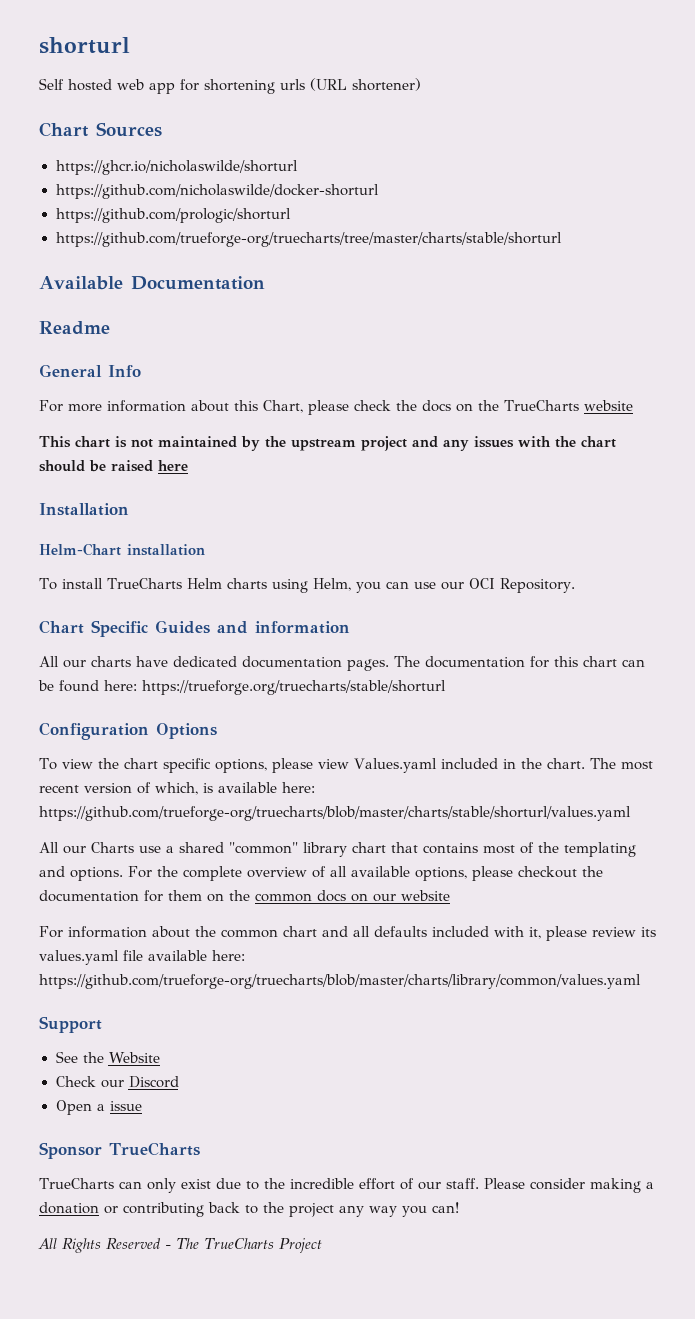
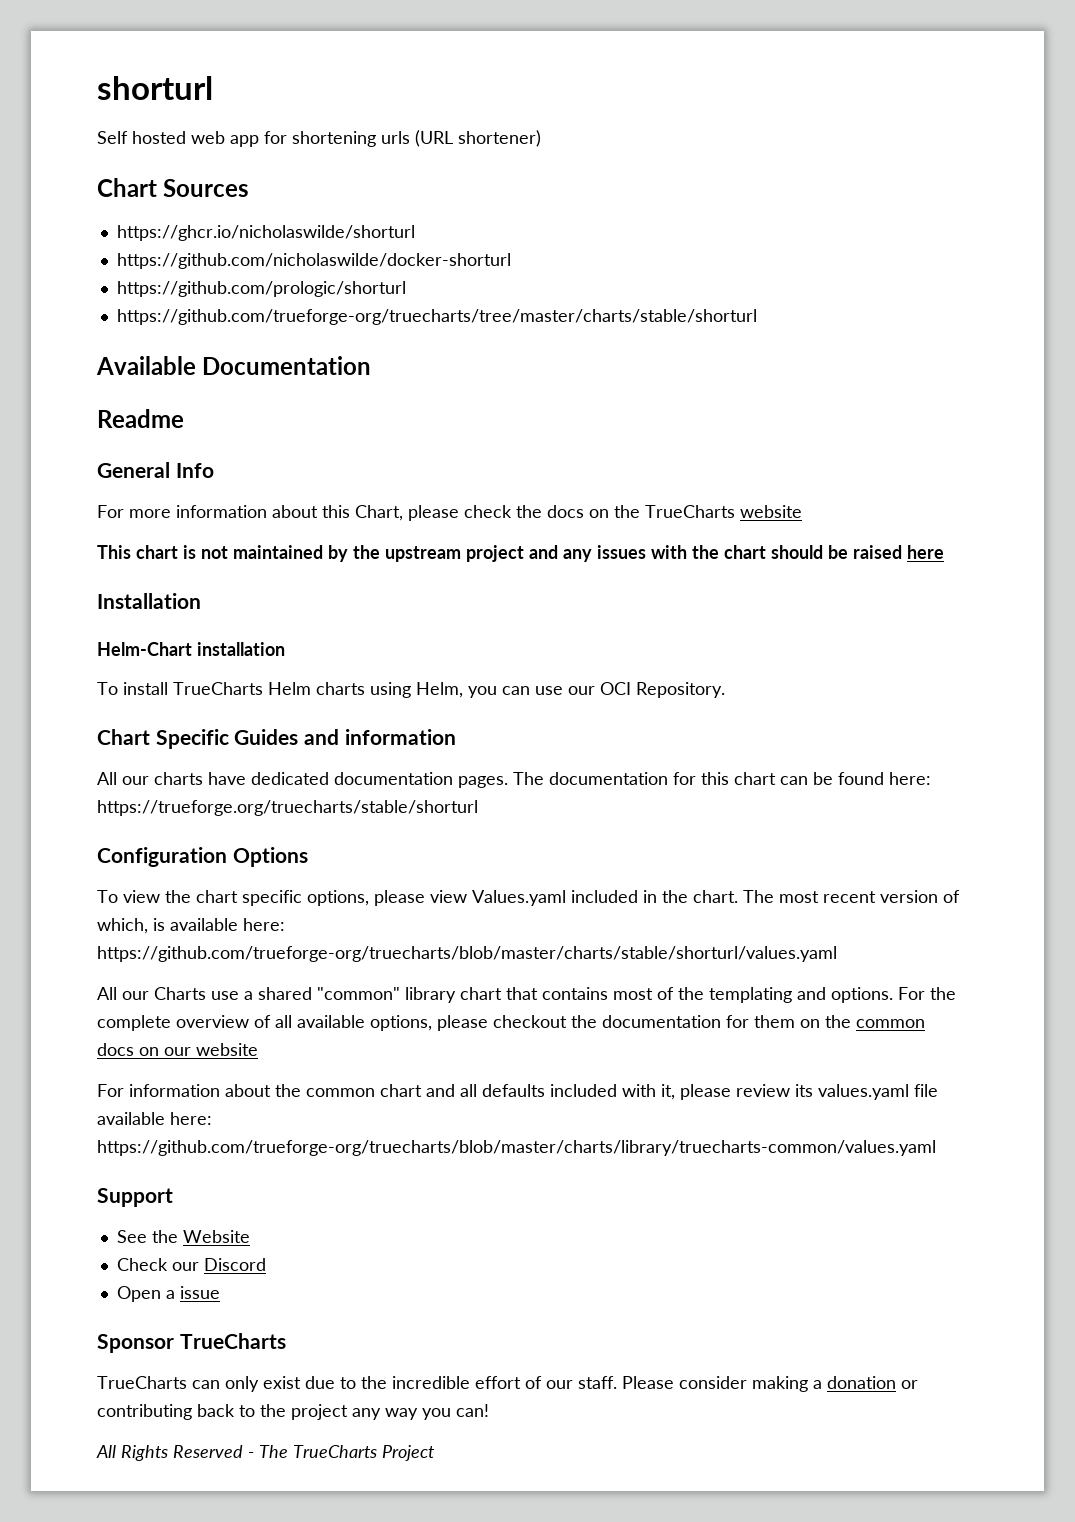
[39,974,641,989] https://github.com/trueforge-org/truecharts/blob/master/charts/library/common/values.yaml -> [97,1140,936,1156] https://github.com/trueforge-org/truecharts/blob/master/charts/library/truecharts-common/values.yaml

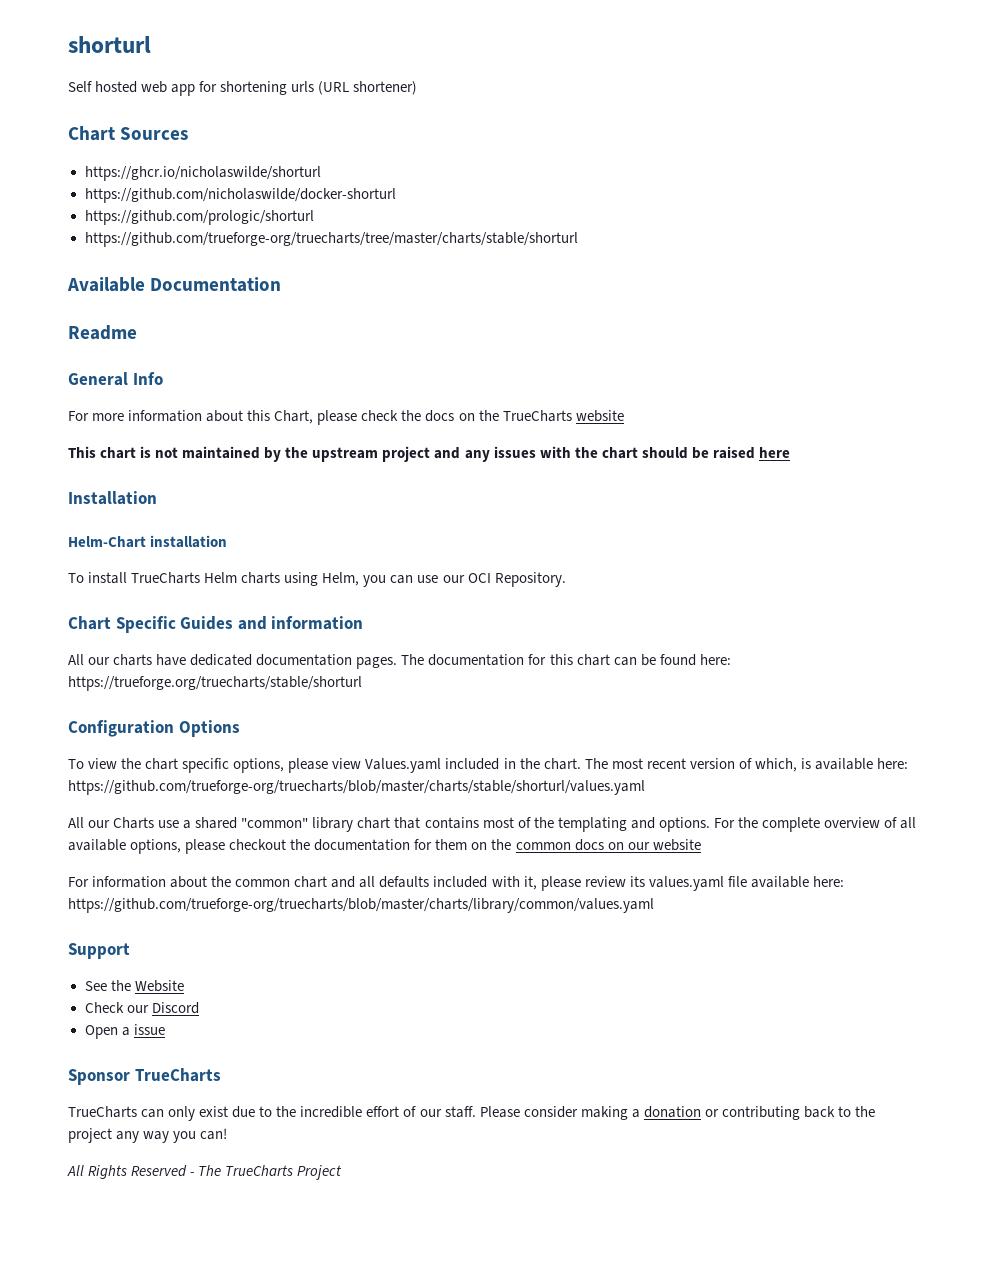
[97,1140,936,1156] https://github.com/trueforge-org/truecharts/blob/master/charts/library/truecharts-common/values.yaml -> [68,898,654,913] https://github.com/trueforge-org/truecharts/blob/master/charts/library/common/values.yaml

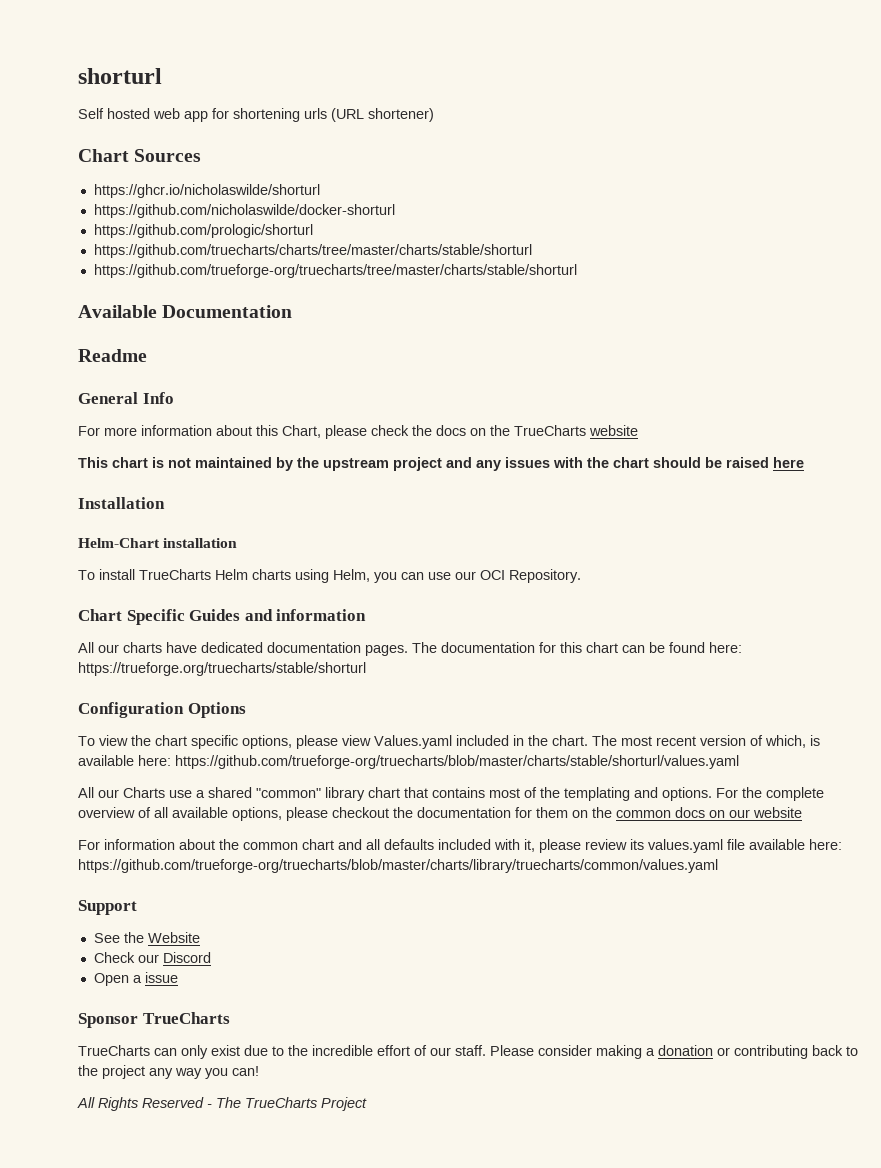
(314, 217) none -> [93,244,532,258] // https://github.com/truecharts/charts/tree/master/charts/stable/shorturl
[68,898,654,913] https://github.com/trueforge-org/truecharts/blob/master/charts/library/common/values.yaml -> [78,859,718,873] https://github.com/trueforge-org/truecharts/blob/master/charts/library/truecharts/common/values.yaml

